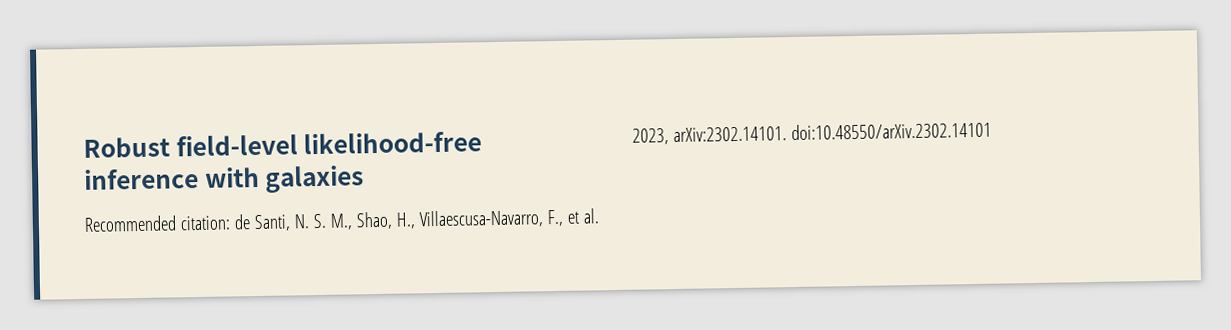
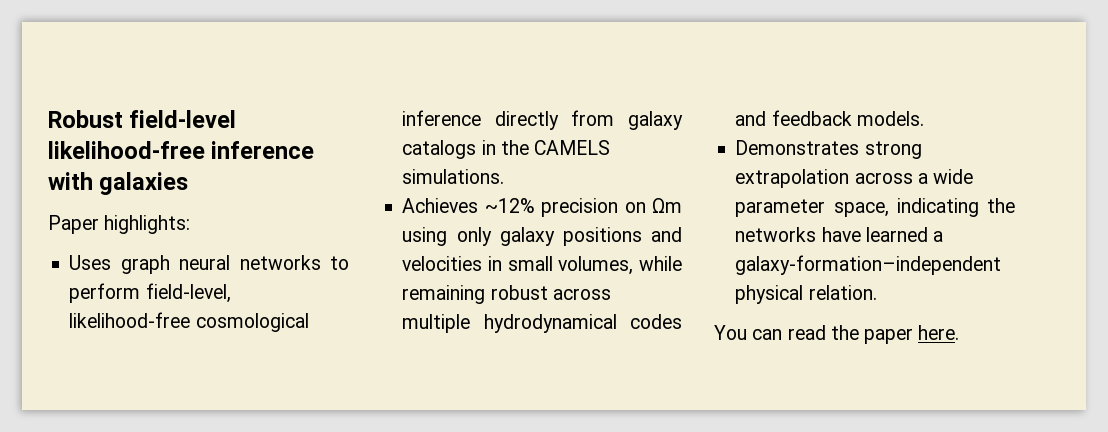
[84,208,599,232] [632,121,992,145] Recommended citation: de Santi, N. S. M., Shao, H., Villaescusa-Navarro, F., et al. 2023, arXiv:2302.14101. doi:10.48550/arXiv.2302.14101 -> [48,215,191,234] [69,255,349,274] [69,283,231,303] [69,312,309,332] [402,110,683,130] [402,140,611,159] [402,169,505,184] [402,198,682,217] [402,227,682,246] [402,256,682,275] [402,285,611,304] [402,314,682,333] [735,110,924,126] [735,140,922,159] [735,169,974,188] [735,198,1015,217] [735,227,944,242] [735,255,1002,275] [735,285,877,304] [714,325,960,344] Paper highlights: // Uses graph neural networks to perform field-level, likelihood-free cosmological inference directly from galaxy catalogs in the CAMELS simulations. // Achieves ~12% precision on Ωm using only galaxy positions and velocities in small volumes, while remaining robust across multiple hydrodynamical codes and feedback models. // Demonstrates strong extrapolation across a wide parameter space, indicating the networks have learned a galaxy-formation–independent physical relation. // You can read the paper here.

